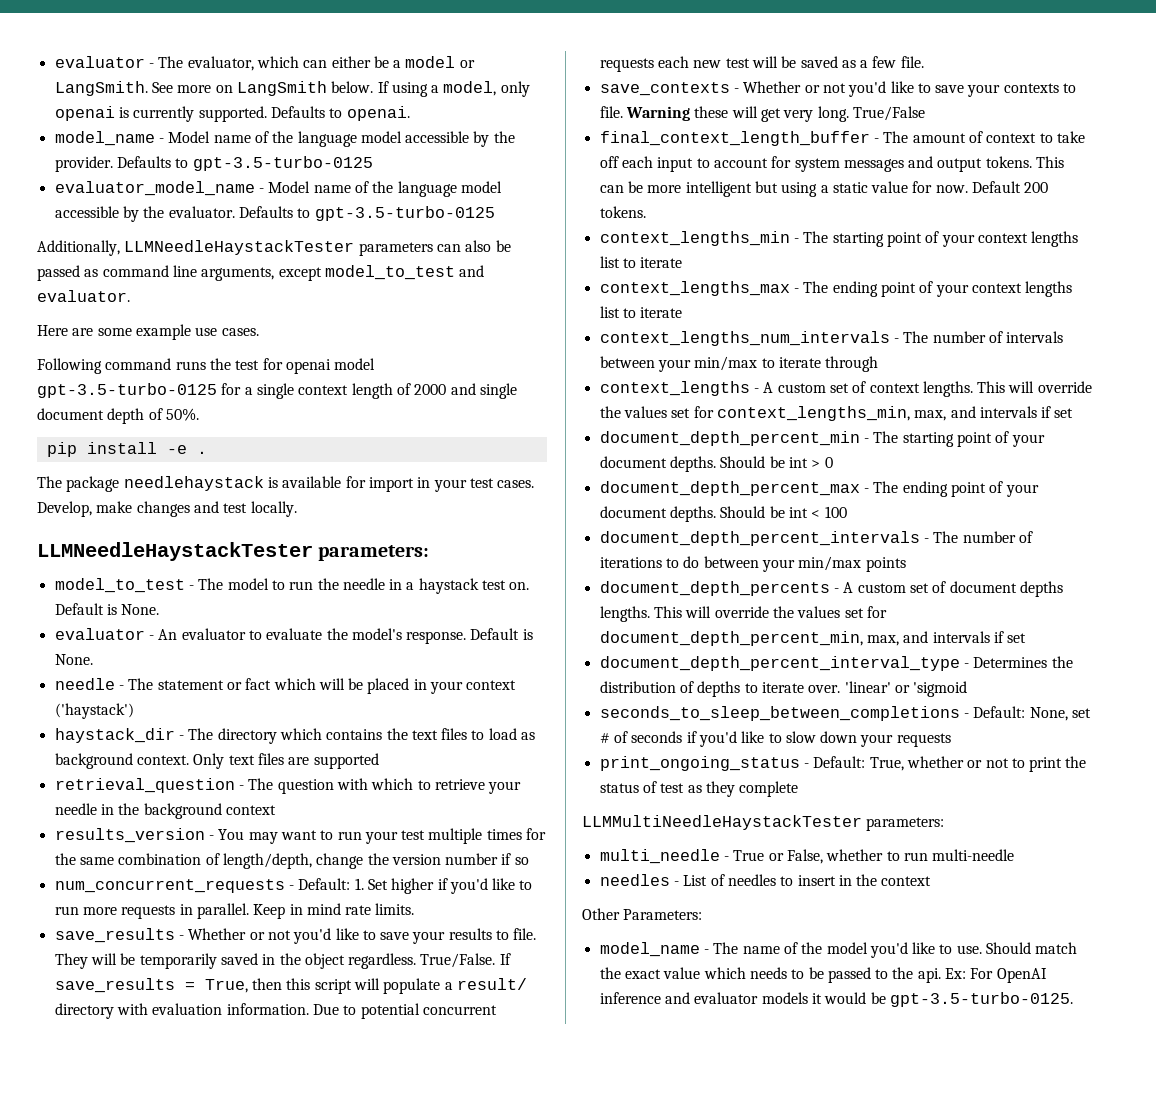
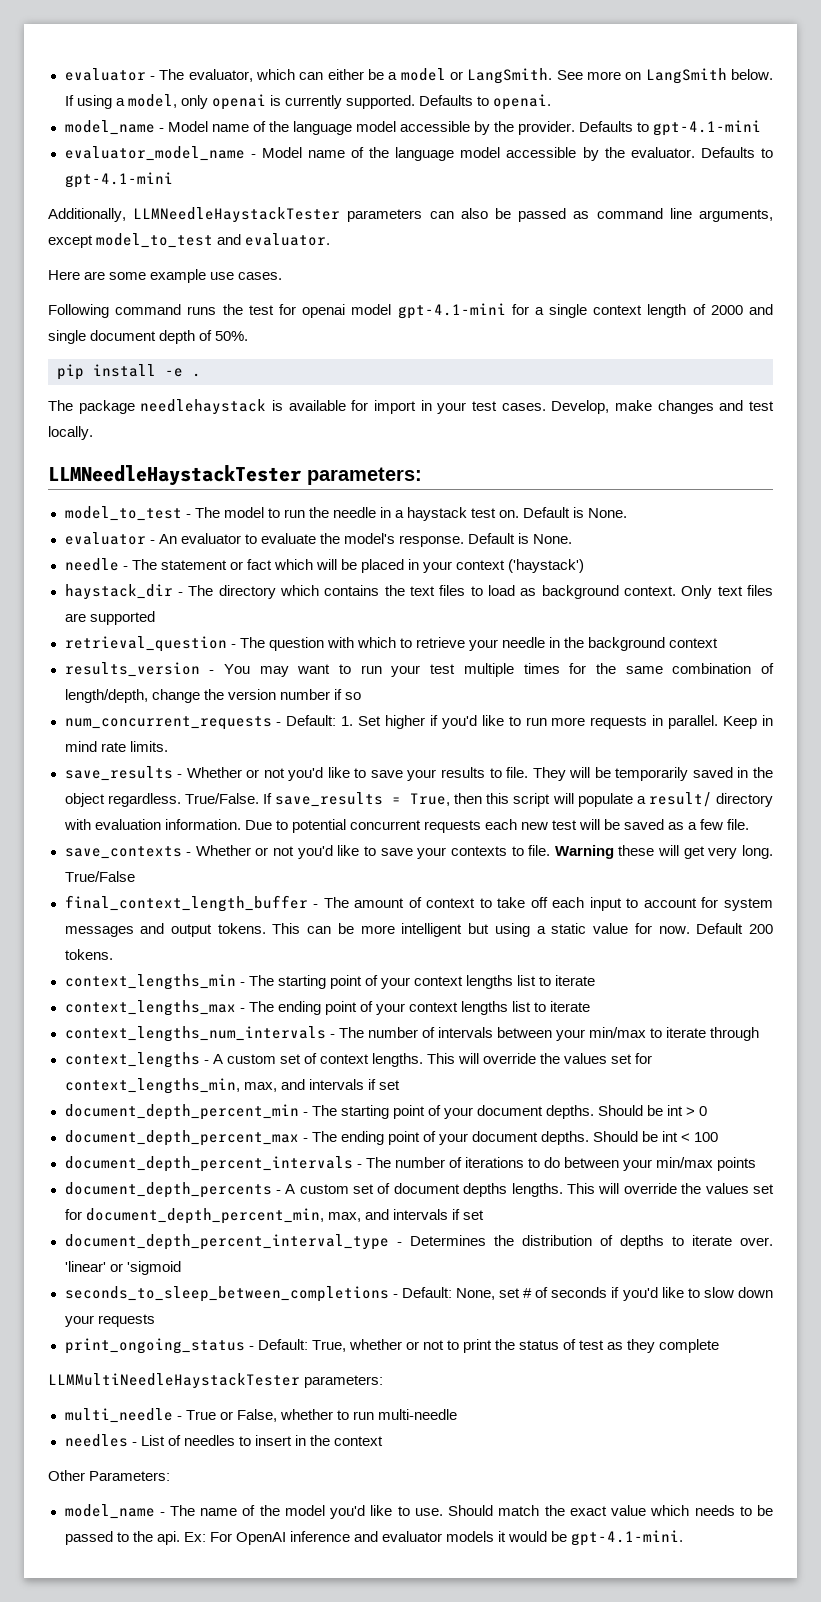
[192,156,373,171] gpt-3.5-turbo-0125 -> [653,120,762,136] gpt-4.1-mini
[314,206,495,221] gpt-3.5-turbo-0125 -> [64,172,173,188] gpt-4.1-mini
[37,383,217,398] gpt-3.5-turbo-0125 -> [397,303,506,319] gpt-4.1-mini
[889,992,1073,1007] gpt-3.5-turbo-0125. -> [571,1530,684,1546] gpt-4.1-mini.

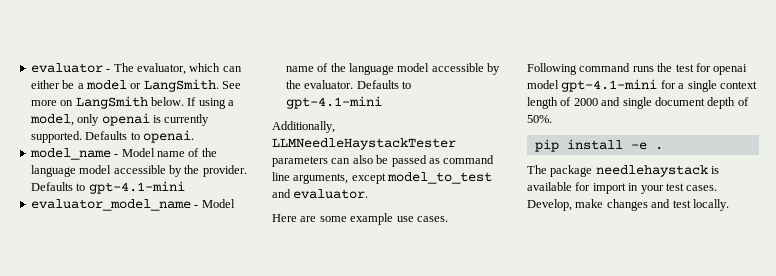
[48,465,422,486] [64,506,628,521] [64,532,573,547] [64,558,585,573] [64,584,773,600] [64,611,155,625] [64,636,719,652] [64,662,775,677] [64,689,361,703] [64,715,773,730] [64,741,168,752] [64,766,774,781] [64,792,773,807] [63,819,750,833] [64,845,774,859] [64,871,135,882] [64,895,774,912] [64,923,774,937] [64,949,113,960] [64,974,596,990] [64,1000,591,1016] [64,1026,760,1042] [64,1052,653,1068] [64,1078,400,1094] [64,1104,708,1120] [64,1130,719,1146] [64,1156,757,1172] [64,1182,774,1198] [64,1208,484,1224] [64,1234,773,1250] [64,1261,181,1275] [64,1286,774,1302] [64,1314,155,1327] [64,1338,720,1354] [48,1373,384,1389] [64,1408,457,1423] [64,1434,383,1447] [48,1470,171,1481] [64,1504,773,1519] [64,1530,684,1546] // LLMNeedleHaystackTester parameters: // model_to_test - The model to run the needle in a haystack test on. Default is None. // evaluator - An evaluator to evaluate the model's response. Default is None. // needle - The statement or fact which will be placed in your context ('haystack') // haystack_dir - The directory which contains the text files to load as background context. Only text files are supported // retrieval_question - The question with which to retrieve your needle in the background context // results_version - You may want to run your test multiple times for the same combination of length/depth, change the version number if so // num_concurrent_requests - Default: 1. Set higher if you'd like to run more requests in parallel. Keep in mind rate limits. // save_results - Whether or not you'd like to save your results to file. They will be temporarily saved in the object regardless. True/False. If save_results = True, then this script will populate a result/ directory with evaluation information. Due to potential concurrent requests each new test will be saved as a few file. // save_contexts - Whether or not you'd like to save your contexts to file. Warning these will get very long. True/False // final_context_length_buffer - The amount of context to take off each input to account for system messages and output tokens. This can be more intelligent but using a static value for now. Default 200 tokens. // context_lengths_min - The starting point of your context lengths list to iterate // context_lengths_max - The ending point of your context lengths list to iterate // context_lengths_num_intervals - The number of intervals between your min/max to iterate through // context_lengths - A custom set of context lengths. This will override the values set for context_lengths_min, max, and intervals if set // document_depth_percent_min - The starting point of your document depths. Should be int > 0 // document_depth_percent_max - The ending point of your document depths. Should be int < 100 // document_depth_percent_intervals - The number of iterations to do between your min/max points // document_depth_percents - A custom set of document depths lengths. This will override the values set for document_depth_percent_min, max, and intervals if set // document_depth_percent_interval_type - Determines the distribution of depths to iterate over. 'linear' or 'sigmoid // seconds_to_sleep_between_completions - Default: None, set # of seconds if you'd like to slow down your requests // print_ongoing_status - Default: True, whether or not to print the status of test as they complete // LLMMultiNeedleHaystackTester parameters: // multi_needle - True or False, whether to run multi-needle // needles - List of needles to insert in the context // Other Parameters: // model_name - The name of the model you'd like to use. Should match the exact value which needs to be passed to the api. Ex: For OpenAI inference and evaluator models it would be gpt-4.1-mini. -> (729, 205) none

